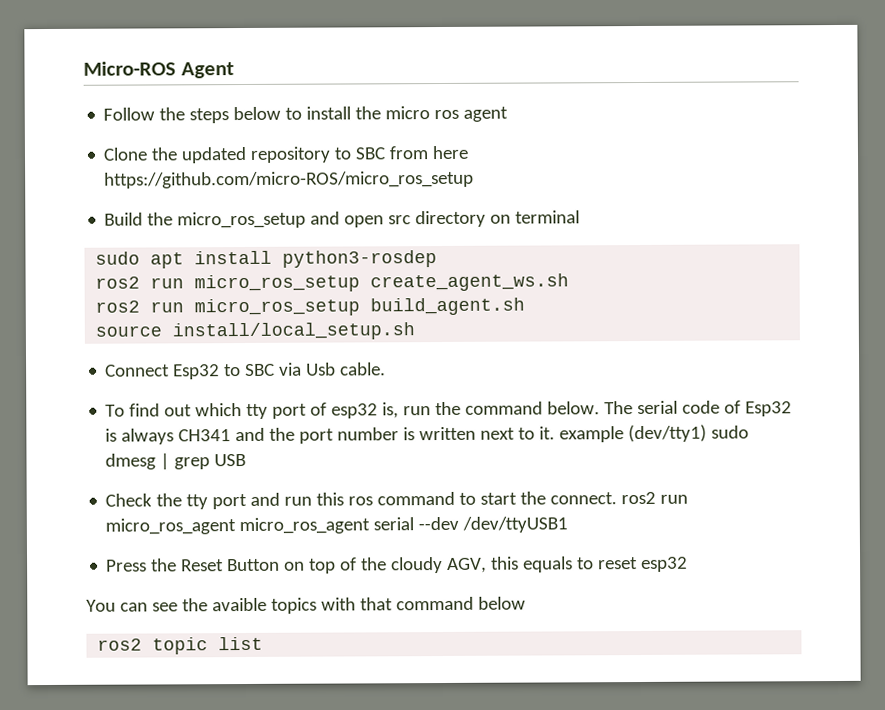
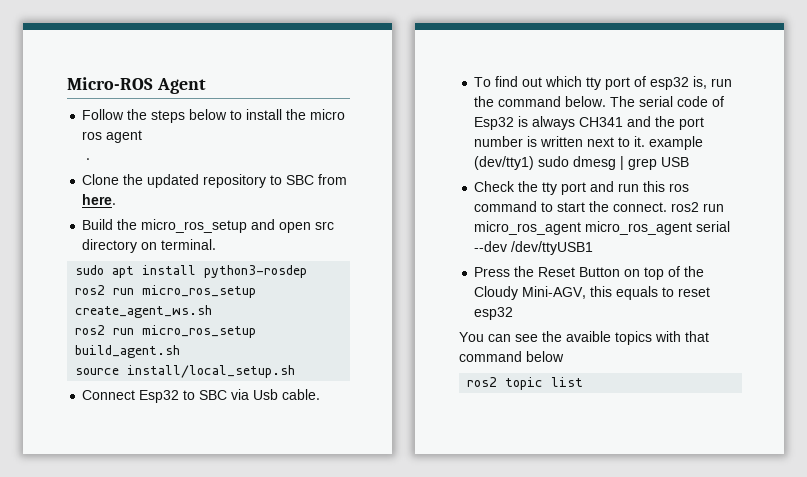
(509, 114) none -> [86,158,91,160] // .
[432,145,470,160] [104,170,475,189] here https://github.com/micro-ROS/micro_ros_setup -> [82,194,117,205] here.
[515,210,581,224] terminal -> [161,239,217,250] terminal.
[391,556,488,574] cloudy AGV, -> [474,286,587,300] Cloudy Mini-AGV,

